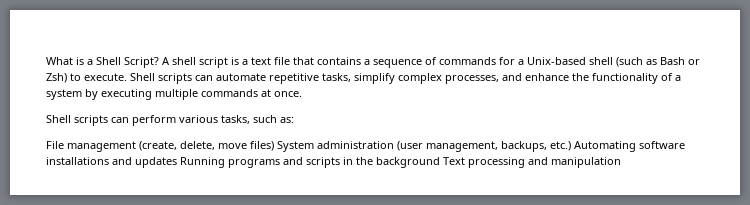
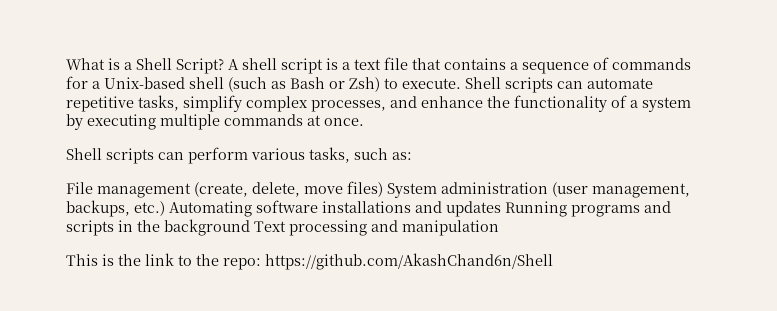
(621, 162) none -> [66,253,553,270] // This is the link to the repo: https://github.com/AkashChand6n/Shell

